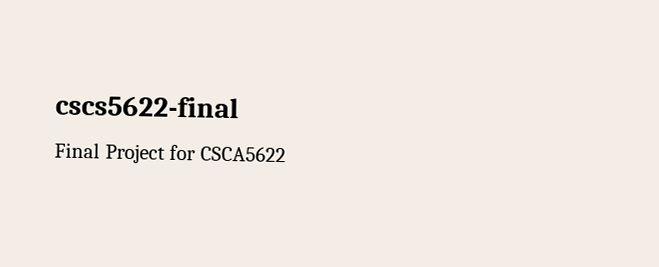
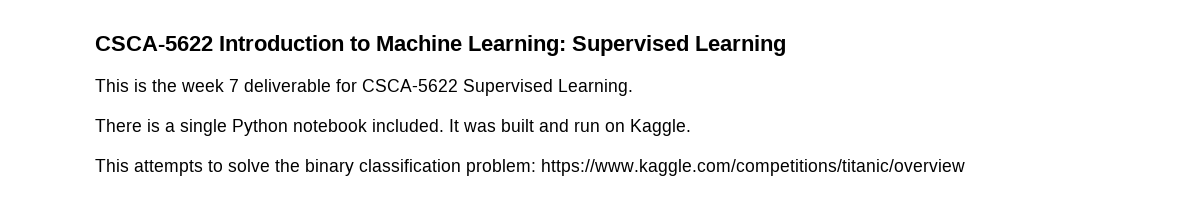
[55,94,239,119] [54,142,286,164] cscs5622-final // Final Project for CSCA5622 -> [95,35,786,56] [95,79,633,96] [95,119,691,136] [95,159,965,176] CSCA-5622 Introduction to Machine Learning: Supervised Learning // This is the week 7 deliverable for CSCA-5622 Supervised Learning. // There is a single Python notebook included. It was built and run on Kaggle. // This attempts to solve the binary classification problem: https://www.kaggle.com/competitions/titanic/overview

